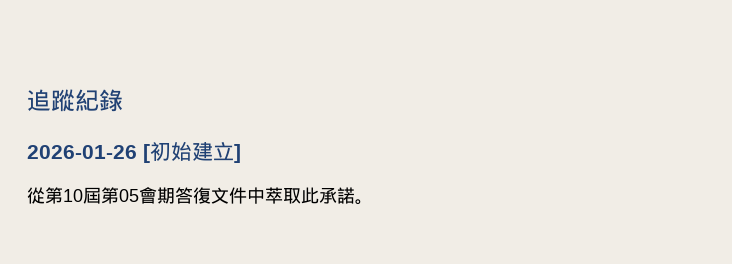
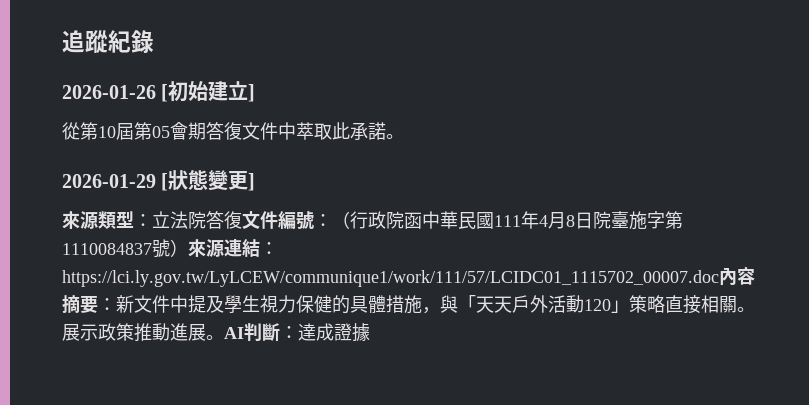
(373, 202) none -> [62,170,256,191] [62,211,683,230] [62,239,278,258] [62,267,755,287] [62,295,755,314] [62,323,370,342] // 2026-01-29 [狀態變更] // 來源類型：立法院答復文件編號：（行政院函中華民國111年4月8日院臺施字第1110084837號）來源連結：https://lci.ly.gov.tw/LyLCEW/communique1/work/111/57/LCIDC01_1115702_00007.doc內容摘要：新文件中提及學生視力保健的具體措施，與「天天戶外活動120」策略直接相關。展示政策推動進展。AI判斷：達成證據

